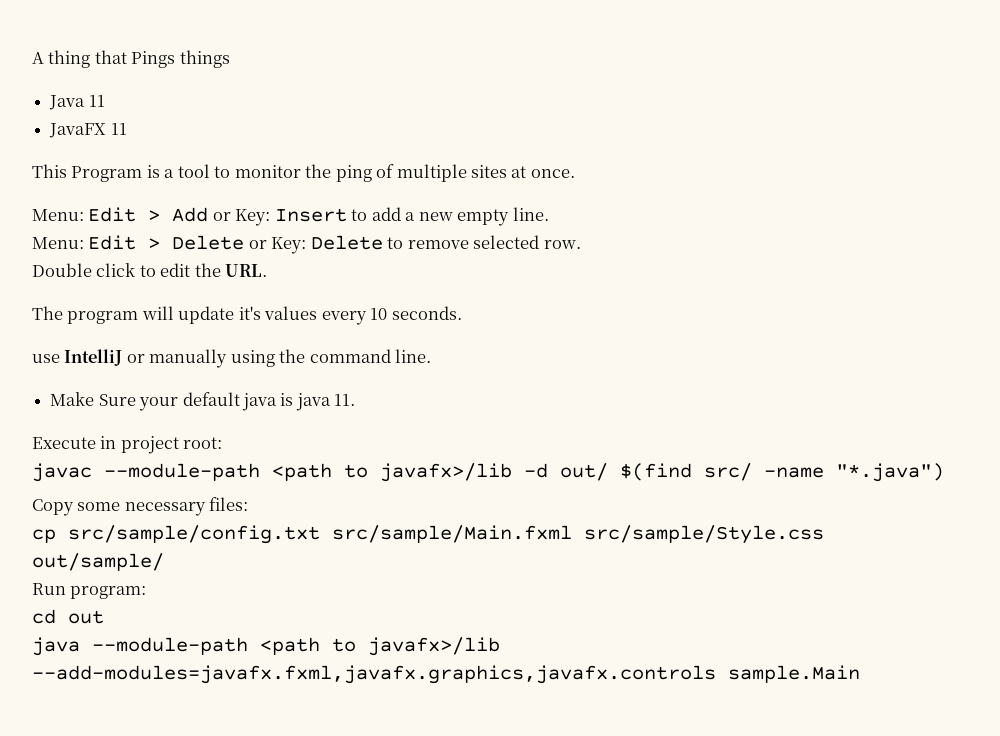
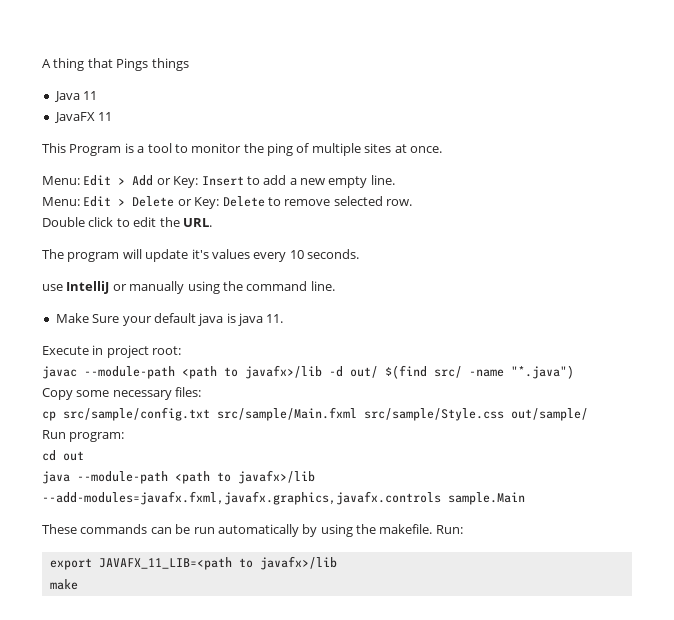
(860, 674) none -> [42,524,463,537] [49,556,337,570] [49,579,78,590] // These commands can be run automatically by using the makefile. Run: // export JAVAFX_11_LIB=<path to javafx>/lib // make

